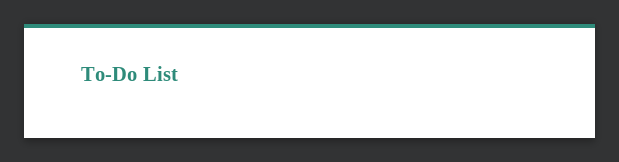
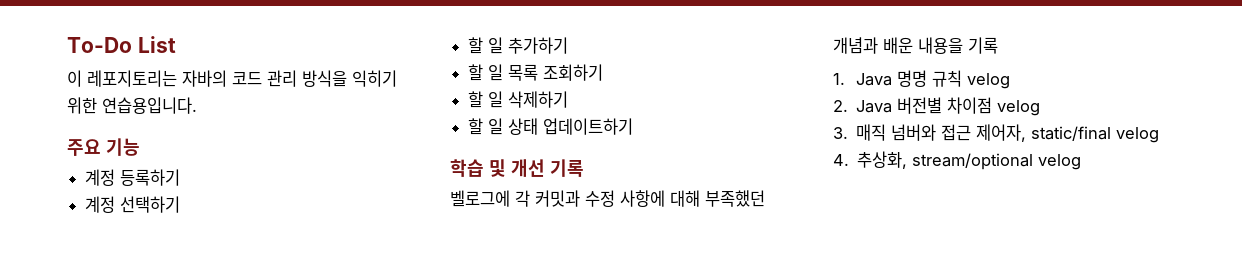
(178, 73) none -> [67,70,397,87] [67,97,197,114] [67,138,140,156] [85,169,181,186] [85,196,181,213] [468,37,569,54] [468,64,604,81] [468,91,569,108] [468,118,634,135] [450,159,584,177] [450,190,765,207] [833,37,998,54] [833,70,1010,89] [833,97,1041,116] [833,124,1160,143] [833,151,1082,170] // 이 레포지토리는 자바의 코드 관리 방식을 익히기 위한 연습용입니다. // 주요 기능 // 계정 등록하기 // 계정 선택하기 // 할 일 추가하기 // 할 일 목록 조회하기 // 할 일 삭제하기 // 할 일 상태 업데이트하기 // 학습 및 개선 기록 // 벨로그에 각 커밋과 수정 사항에 대해 부족했던 개념과 배운 내용을 기록 // 1. Java 명명 규칙 velog // 2. Java 버전별 차이점 velog // 3. 매직 넘버와 접근 제어자, static/final velog // 4. 추상화, stream/optional velog

